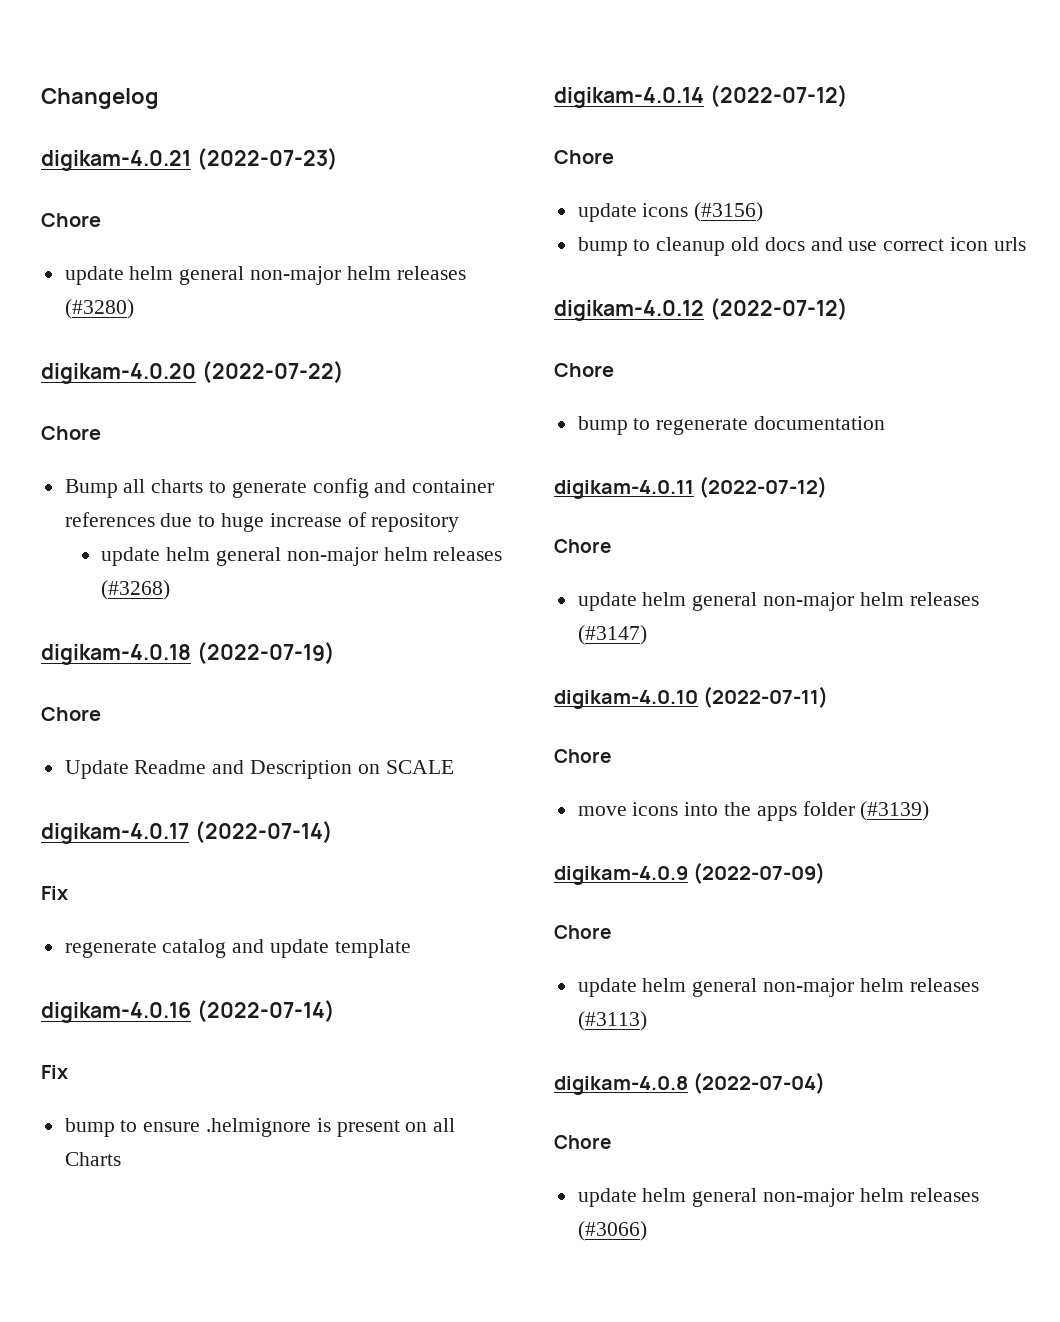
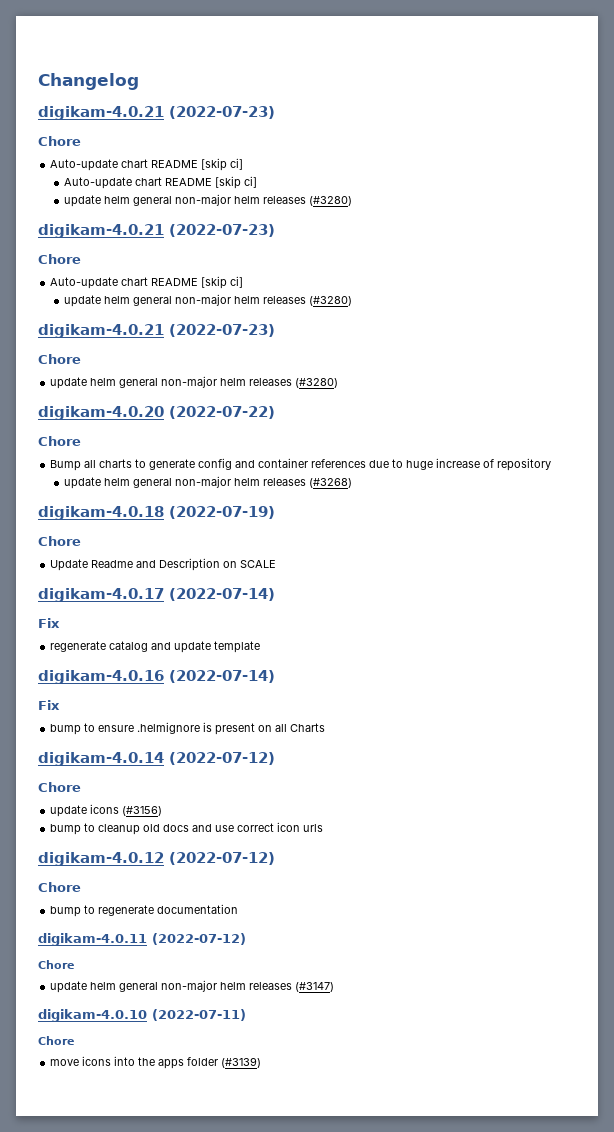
(101, 220) none -> [50,158,244,171] [63,176,257,189] [63,194,352,207] [38,224,275,238] [38,254,81,264] [50,276,244,289] [63,294,352,307] [38,324,275,338] [38,354,81,364] // Auto-update chart README [skip ci] // Auto-update chart README [skip ci] // update helm general non-major helm releases (#3280) // digikam-4.0.21 (2022-07-23) // Chore // Auto-update chart README [skip ci] // update helm general non-major helm releases (#3280) // digikam-4.0.21 (2022-07-23) // Chore
[554,862,826,885] [554,925,611,939] [577,978,979,997] [577,1011,647,1031] [554,1072,826,1095] [554,1135,611,1149] [577,1188,979,1207] [577,1221,647,1241] // digikam-4.0.9 (2022-07-09) // Chore // update helm general non-major helm releases (#3113) // digikam-4.0.8 (2022-07-04) // Chore // update helm general non-major helm releases (#3066) -> (262, 1062) none

